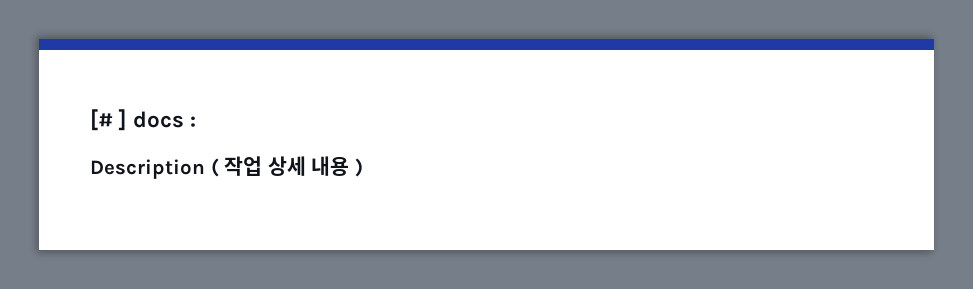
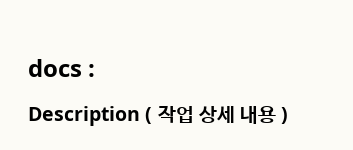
[90,109,128,131] [# ] -> (28, 68) none

